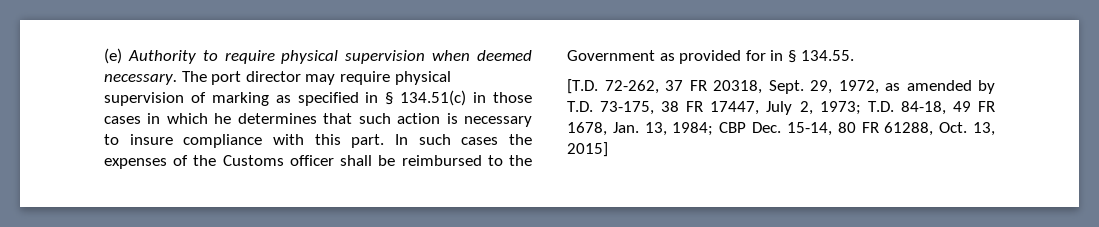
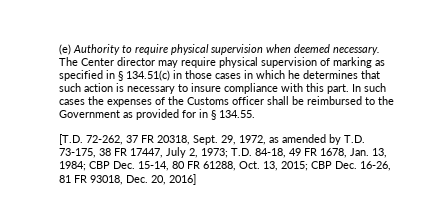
[211,71,242,85] port -> [81,58,114,66] Center
[567,142,608,157] 2015] -> [281,161,391,171] [59,174,196,185] 2015; CBP Dec. 16-26, 81 FR 93018, Dec. 20, 2016]

